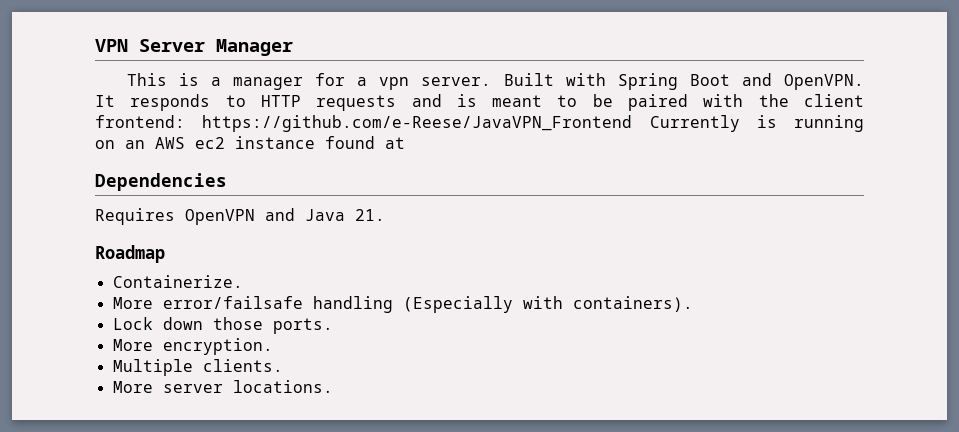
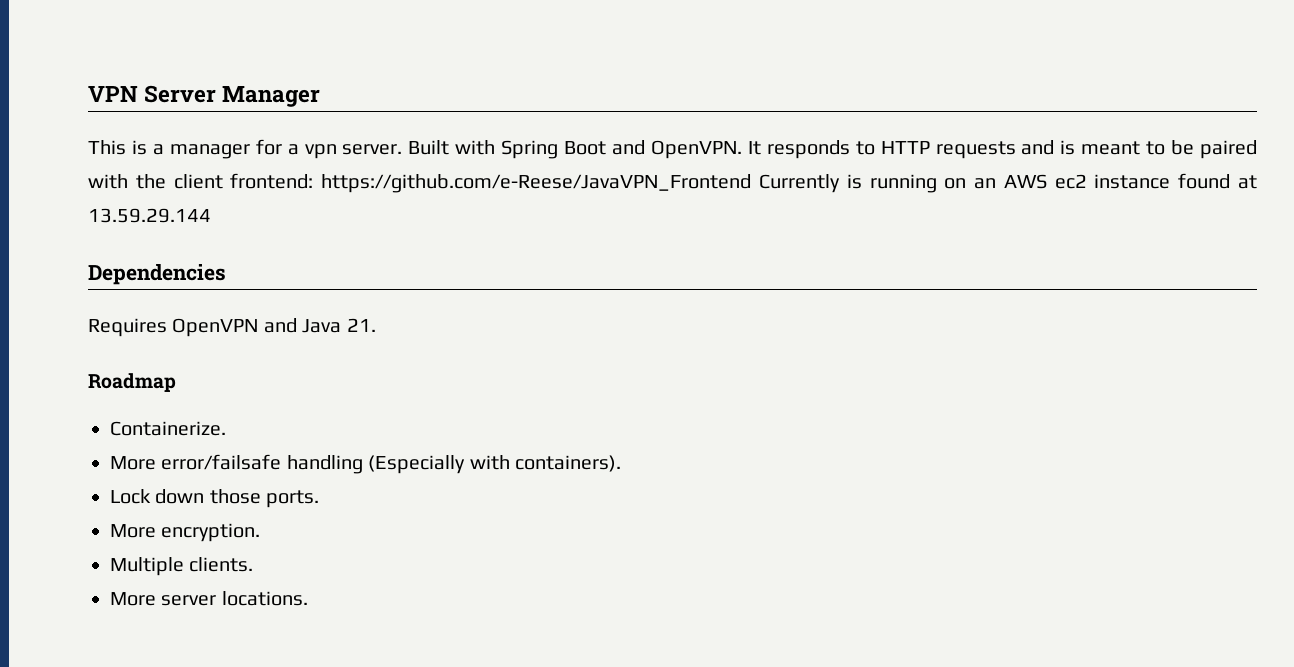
(405, 143) none -> [88,208,211,223] 13.59.29.144

